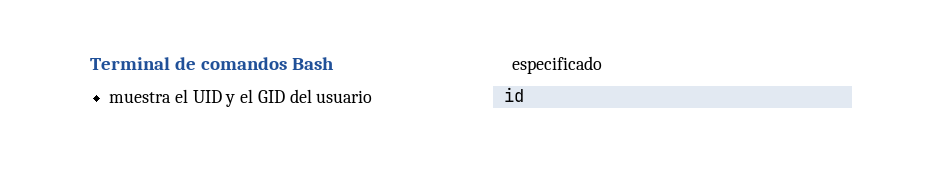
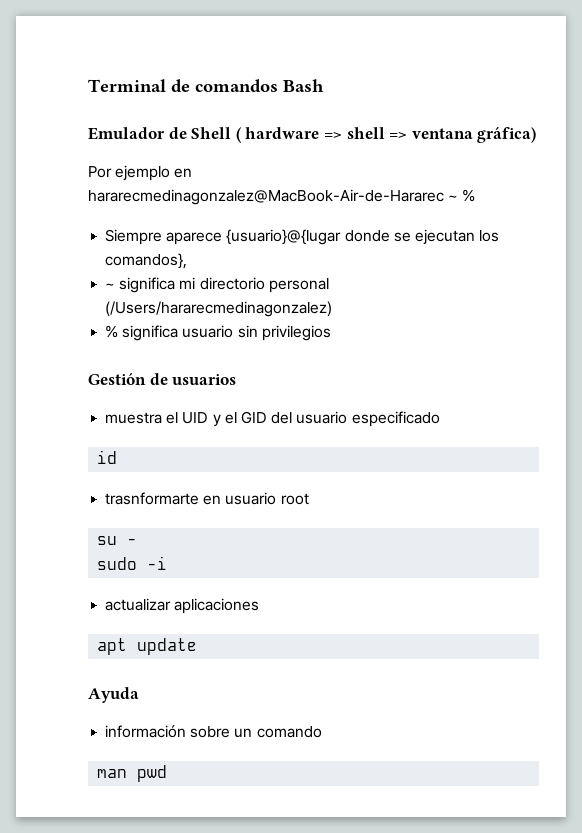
(334, 63) none -> [88,127,537,143] [88,165,193,181] [88,189,476,205] [105,229,500,245] [105,253,188,269] [105,277,329,293] [105,301,333,317] [105,325,331,341] [88,373,237,385] // Emulador de Shell ( hardware => shell => ventana gráfica) // Por ejemplo en hararecmedinagonzalez@MacBook-Air-de-Hararec ~ % // Siempre aparece {usuario}@{lugar donde se ejecutan los comandos}, // ~ significa mi directorio personal (/Users/hararecmedinagonzalez) // % significa usuario sin privilegios // Gestión de usuarios
(524, 94) none -> [105,492,309,505] [97,536,138,545] [97,556,168,570] [105,598,260,614] [97,638,198,655] [88,687,139,703] [105,725,322,738] [97,765,168,782] // trasnformarte en usuario root // su - // sudo -i // actualizar aplicaciones // apt update // Ayuda // información sobre un comando // man pwd

